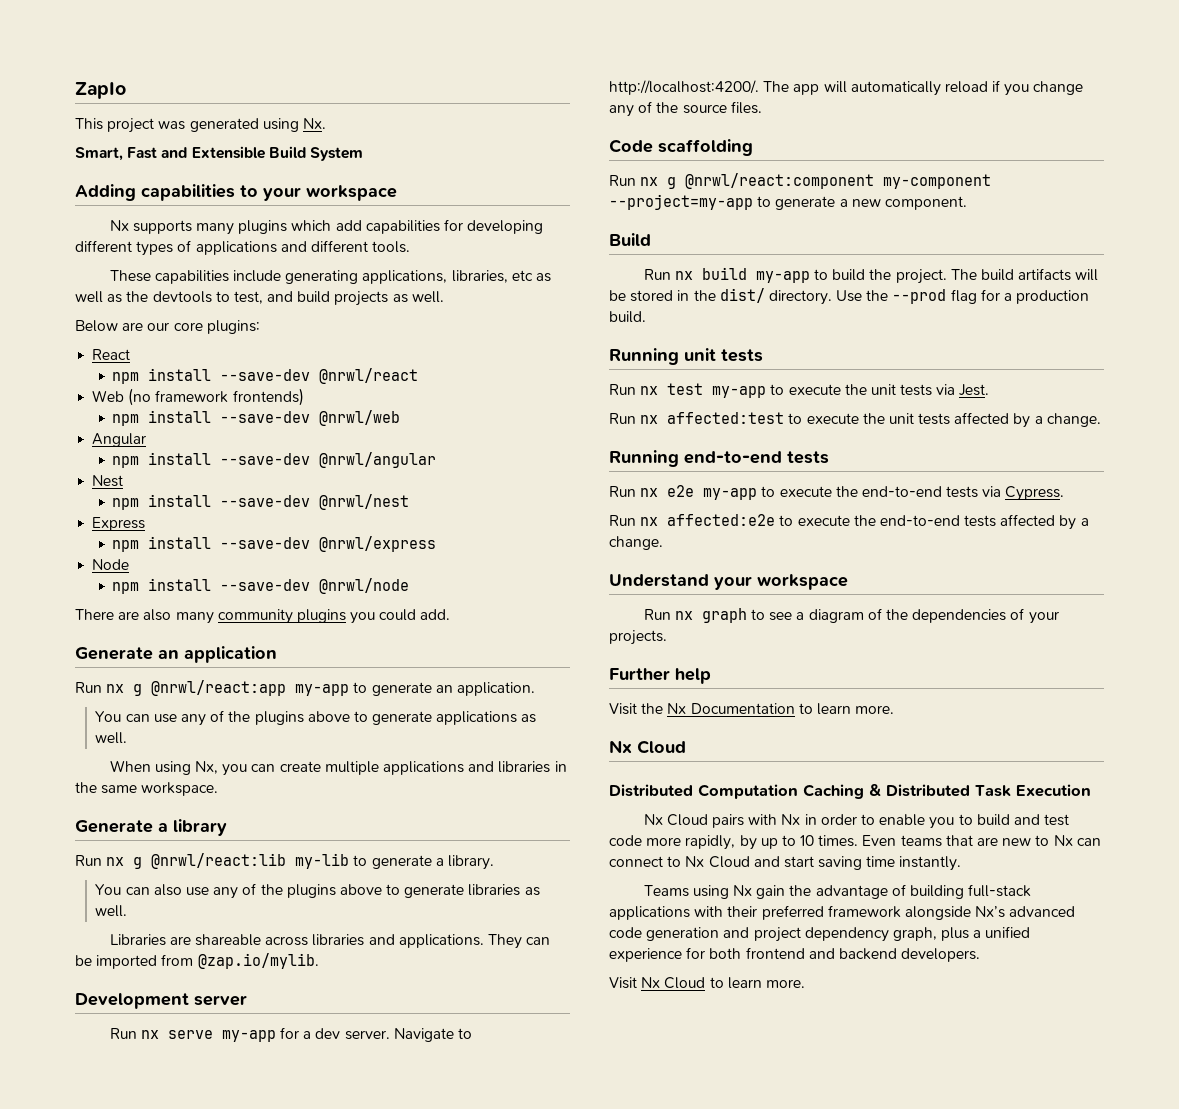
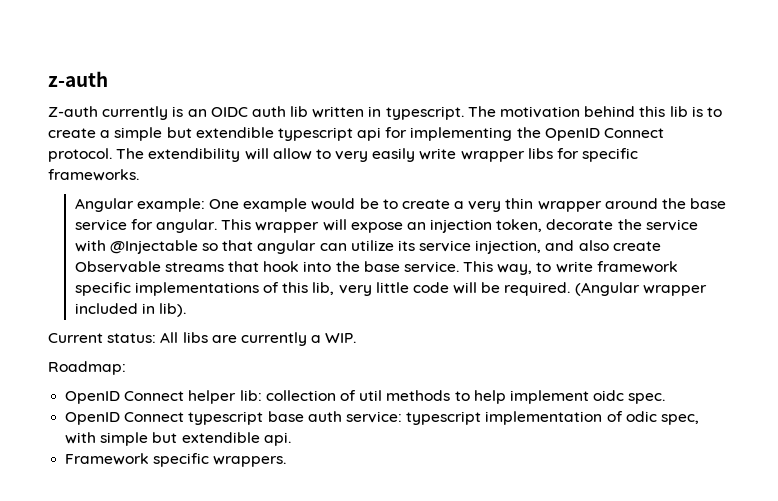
[75,82,126,99] [75,118,326,133] [75,146,363,161] [75,184,397,201] [109,219,544,235] [75,240,411,256] [109,270,551,284] [75,291,444,306] [75,320,260,334] [92,349,131,360] [112,368,419,384] [92,388,304,406] [112,410,401,426] [92,433,147,447] [112,452,437,468] [92,475,124,487] [112,494,410,510] [92,517,146,531] [112,536,437,552] [92,559,130,570] [112,578,410,594] [75,609,451,624] [75,646,277,663] [75,680,535,696] [95,710,537,726] [95,732,128,744] [109,760,567,776] [75,782,219,796] [75,819,227,836] [75,853,494,870] [95,883,540,899] [95,905,128,917] [109,934,551,949] [75,953,319,969] [75,993,247,1009] [109,1027,472,1042] [609,80,1084,96] [609,101,762,117] [609,139,753,156] [609,173,992,189] [609,194,967,210] [609,233,651,246] [643,267,1099,284] [609,288,1090,305] [609,311,646,323] [609,348,763,365] [609,383,990,398] [609,412,1101,428] [609,450,829,467] [609,485,1065,501] [609,514,1089,530] [609,536,663,550] [609,574,848,590] [643,608,1059,624] [609,630,667,645] [609,668,711,684] [609,703,895,715] [609,740,686,754] [609,784,1091,799] [643,814,1070,829] [609,835,1101,850] [609,856,962,871] [643,884,1032,899] [609,905,1076,920] [609,926,1031,942] [609,947,981,962] [609,977,805,989] ZapIo // This project was generated using Nx. // Smart, Fast and Extensible Build System // Adding capabilities to your workspace // Nx supports many plugins which add capabilities for developing different types of applications and different tools. // These capabilities include generating applications, libraries, etc as well as the devtools to test, and build projects as well. // Below are our core plugins: // React // npm install --save-dev @nrwl/react // Web (no framework frontends) // npm install --save-dev @nrwl/web // Angular // npm install --save-dev @nrwl/angular // Nest // npm install --save-dev @nrwl/nest // Express // npm install --save-dev @nrwl/express // Node // npm install --save-dev @nrwl/node // There are also many community plugins you could add. // Generate an application // Run nx g @nrwl/react:app my-app to generate an application. // You can use any of the plugins above to generate applications as well. // When using Nx, you can create multiple applications and libraries in the same workspace. // Generate a library // Run nx g @nrwl/react:lib my-lib to generate a library. // You can also use any of the plugins above to generate libraries as well. // Libraries are shareable across libraries and applications. They can be imported from @zap.io/mylib. // Development server // Run nx serve my-app for a dev server. Navigate to http://localhost:4200/. The app will automatically reload if you change any of the source files. // Code scaffolding // Run nx g @nrwl/react:component my-component --project=my-app to generate a new component. // Build // Run nx build my-app to build the project. The build artifacts will be stored in the dist/ directory. Use the --prod flag for a production build. // Running unit tests // Run nx test my-app to execute the unit tests via Jest. // Run nx affected:test to execute the unit tests affected by a change. // Running end-to-end tests // Run nx e2e my-app to execute the end-to-end tests via Cypress. // Run nx affected:e2e to execute the end-to-end tests affected by a change. // Understand your workspace // Run nx graph to see a diagram of the dependencies of your projects. // Further help // Visit the Nx Documentation to learn more. // Nx Cloud // Distributed Computation Caching & Distributed Task Execution // Nx Cloud pairs with Nx in order to enable you to build and test code more rapidly, by up to 10 times. Even teams that are new to Nx can connect to Nx Cloud and start saving time instantly. // Teams using Nx gain the advantage of building full-stack applications with their preferred framework alongside Nx’s advanced code generation and project dependency graph, plus a unified experience for both frontend and backend developers. // Visit Nx Cloud to learn more. -> [48,71,108,87] [48,106,722,120] [48,127,665,141] [48,148,639,162] [48,169,139,181] [74,198,727,212] [74,219,698,233] [74,240,661,254] [74,261,678,275] [74,282,707,296] [74,303,186,317] [48,332,357,346] [48,361,126,375] [65,390,666,404] [65,411,699,425] [65,432,291,446] [65,453,287,467] z-auth // Z-auth currently is an OIDC auth lib written in typescript. The motivation behind this lib is to create a simple but extendible typescript api for implementing the OpenID Connect protocol. The extendibility will allow to very easily write wrapper libs for specific frameworks. // Angular example: One example would be to create a very thin wrapper around the base service for angular. This wrapper will expose an injection token, decorate the service with @Injectable so that angular can utilize its service injection, and also create Observable streams that hook into the base service. This way, to write framework specific implementations of this lib, very little code will be required. (Angular wrapper included in lib). // Current status: All libs are currently a WIP. // Roadmap: // OpenID Connect helper lib: collection of util methods to help implement oidc spec. // OpenID Connect typescript base auth service: typescript implementation of odic spec, with simple but extendible api. // Framework specific wrappers.

